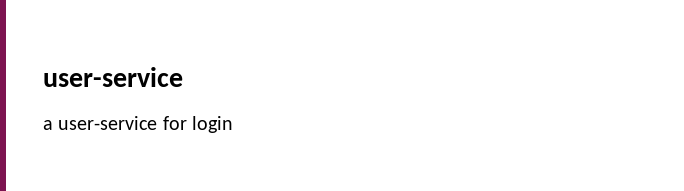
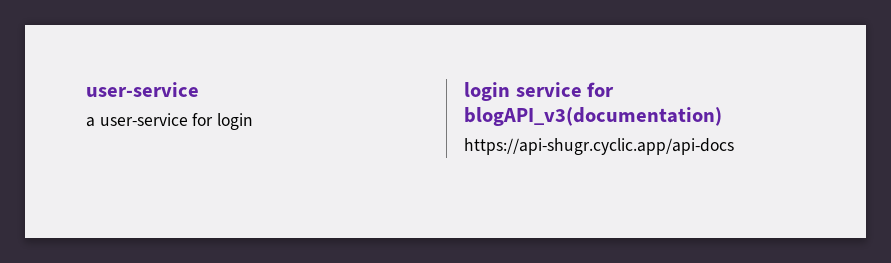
(234, 124) none -> [464,82,615,101] [464,107,722,126] [464,138,734,155] // login service for blogAPI_v3(documentation) // https://api-shugr.cyclic.app/api-docs

